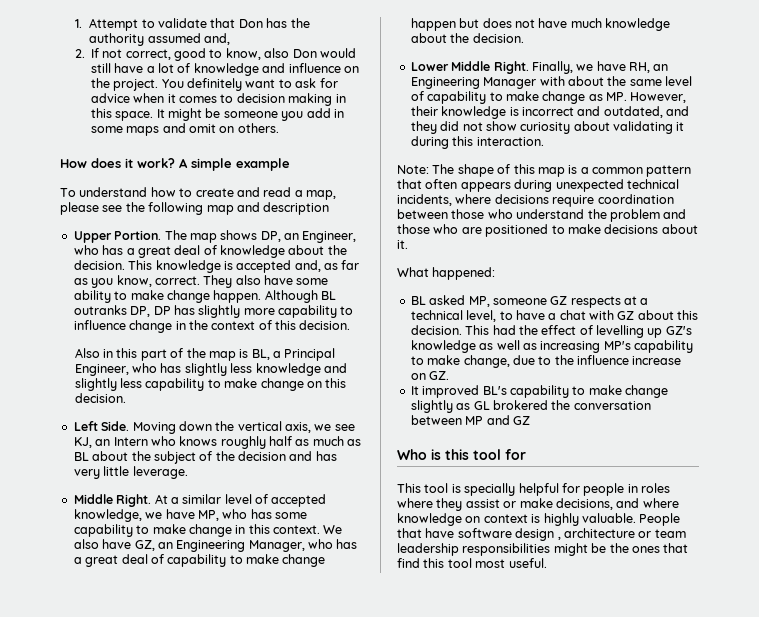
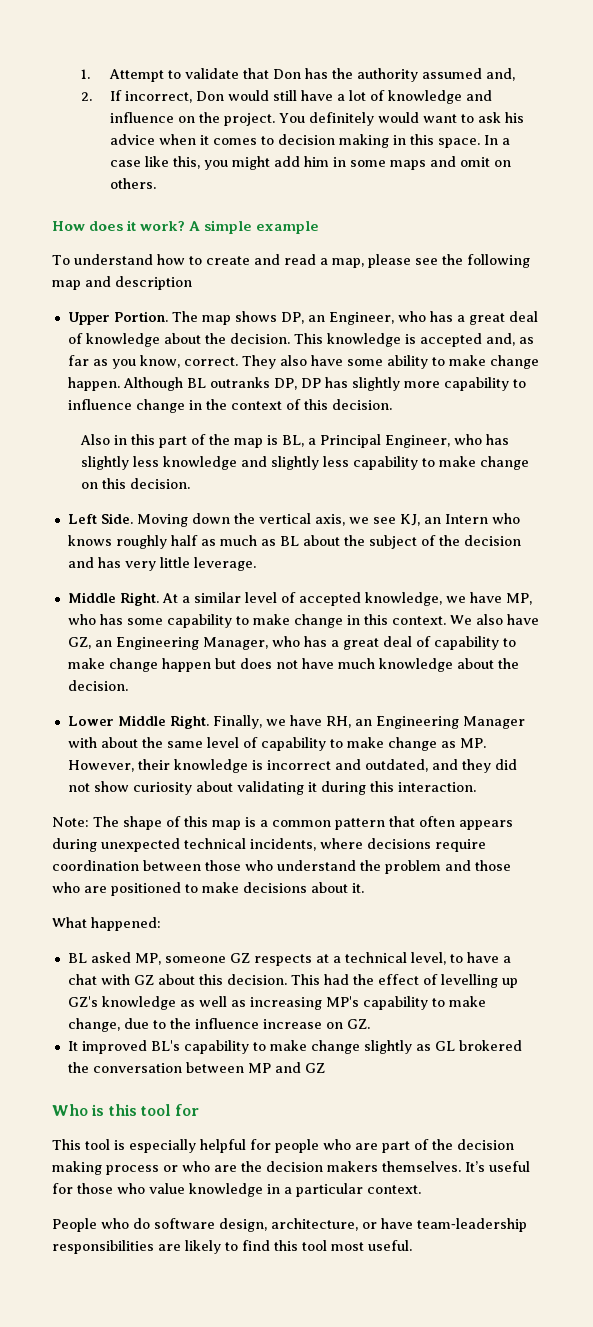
[102,48,290,61] not correct, good to know, also -> [124,91,192,103] incorrect,
(243, 84) none -> [377,112,419,123] would
[319,78,338,88] for -> [504,112,524,123] his
[156,108,331,121] It might be someone you add -> [483,135,510,145] [109,156,329,170] In a case like this, you might add him
[464,483,516,496] specially -> [129,1139,196,1153] especially
[627,483,670,493] [397,498,679,511] [397,513,681,526] [397,528,686,541] [397,543,689,556] in roles where they assist or make decisions, and where knowledge on context is highly valuable. People that have software design , architecture or team leadership responsibilities might be the ones that -> [323,1139,514,1153] [52,1161,530,1175] [52,1183,421,1197] [52,1218,527,1232] [52,1240,238,1254] who are part of the decision making process or who are the decision makers themselves. It’s useful for those who value knowledge in a particular context. // People who do software design, architecture, or have team‑leadership responsibilities are likely to

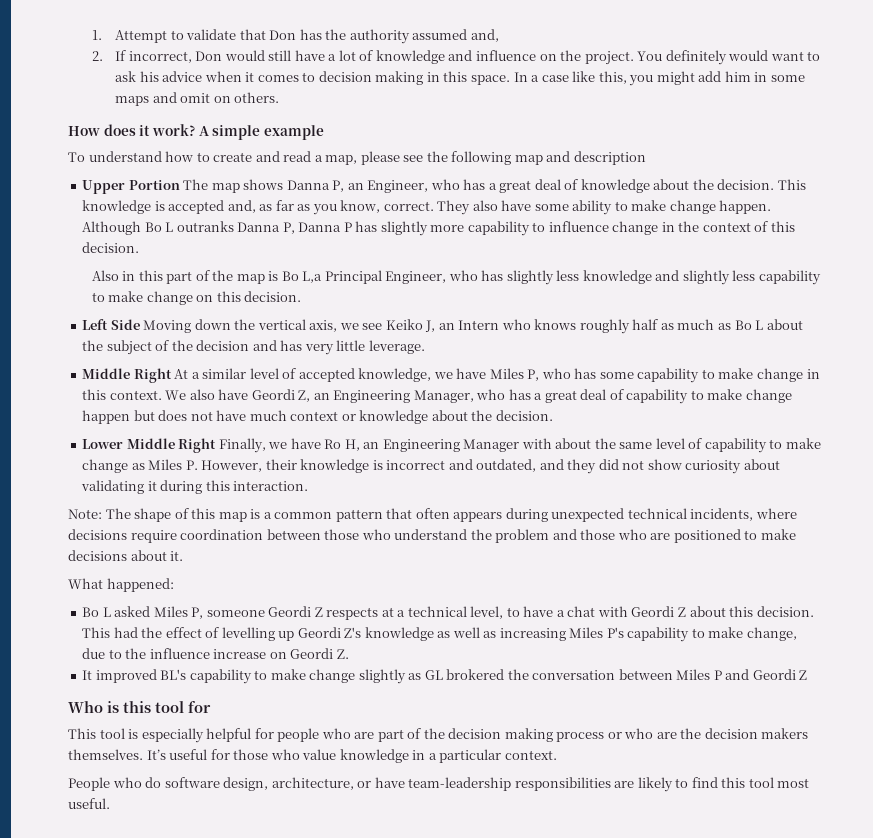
[113,311,168,322] Portion. -> [128,180,180,190] Portion
[280,312,304,324] DP, -> [286,180,345,192] Danna P,
[186,377,321,390] BL outranks DP, DP -> [144,221,352,234] Bo L outranks Danna P, Danna P
[281,435,316,447] BL, a -> [281,271,323,283] Bo L,a
[100,513,133,524] Side. -> [110,319,140,330] Side
[399,514,420,526] KJ, -> [385,319,436,332] Keiko J,
[279,536,299,546] BL -> [734,320,764,330] Bo L
[119,592,159,606] Right. -> [133,368,172,383] Right
[505,593,532,605] MP, -> [489,368,540,381] Miles P,
[67,637,91,649] GZ, -> [251,389,311,402] Geordi Z,
(375, 663) none -> [290,411,356,421] context or
[169,715,209,729] Right. -> [178,438,217,453] Right
[325,716,351,728] RH, -> [324,439,360,451] Ro H,
[459,738,486,748] MP. -> [148,459,198,470] Miles P.
[67,952,250,965] BL asked MP, someone GZ -> [82,606,323,619] Bo L asked Miles P, someone Geordi Z
[133,975,154,985] GZ -> [631,606,686,617] Geordi Z
[67,996,98,1007] GZ's -> [297,627,362,638] Geordi Z's
[325,996,359,1007] MP's -> [569,627,624,638] Miles P's
[346,1019,370,1029] GZ. -> [290,648,349,659] Geordi Z.
[247,1062,325,1073] MP and GZ -> [676,669,808,680] Miles P and Geordi Z

